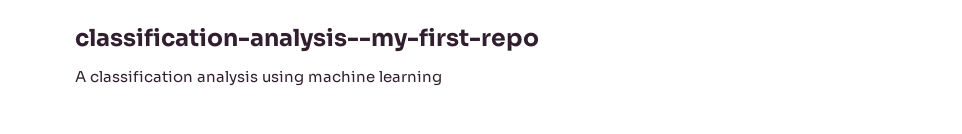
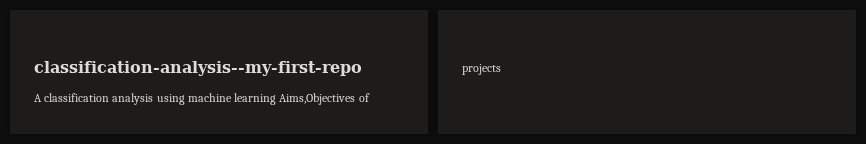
(443, 78) none -> [279,93,370,105] [462,64,501,75] Aims,Objectives of projects

